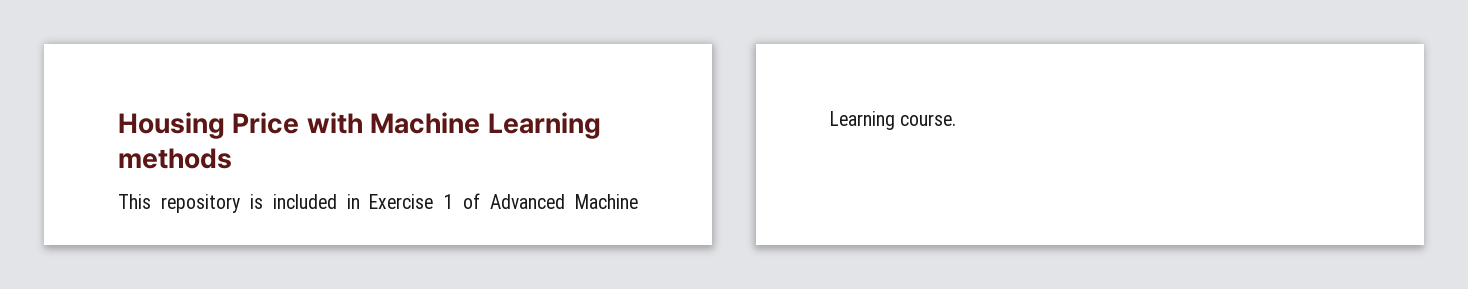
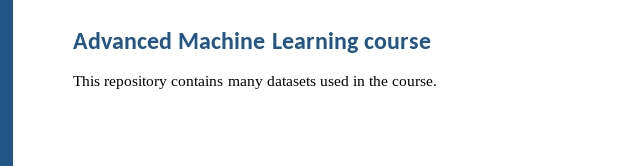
[118,112,601,139] [118,148,232,169] Housing Price with Machine Learning methods -> [73,32,432,53] Advanced Machine Learning course
[249,193,639,209] [830,111,895,130] is included in Exercise 1 of Advanced Machine Learning -> [171,76,389,89] contains many datasets used in the

